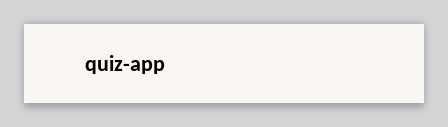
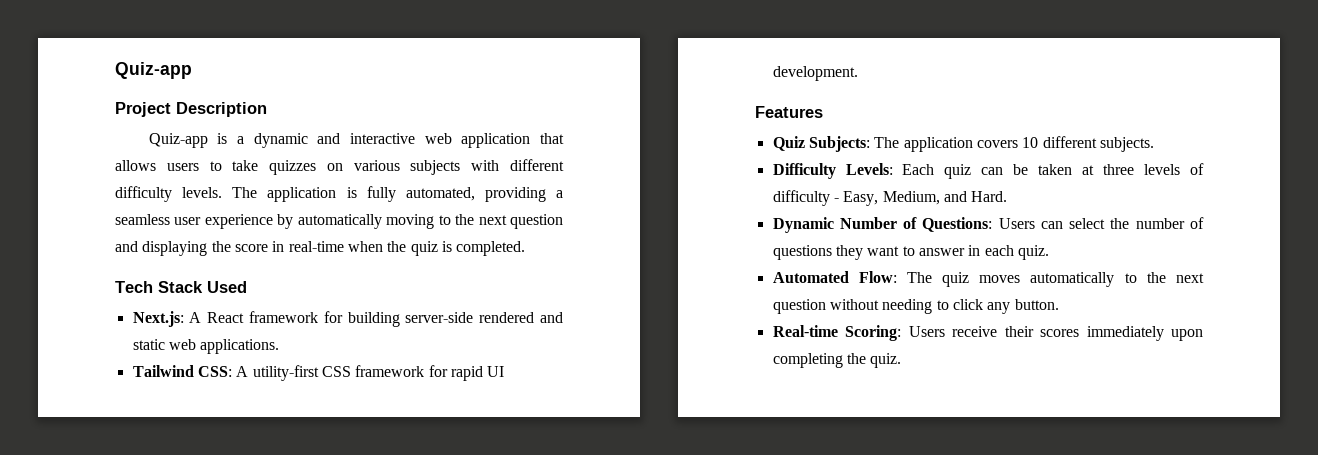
[85,55,165,74] quiz-app -> [115,62,192,79] [115,102,267,117] [148,133,564,148] [115,159,564,175] [115,186,563,202] [115,214,564,229] [115,241,526,256] [115,281,247,293] [132,311,563,327] [132,339,280,354] [132,365,505,381] [772,66,858,81] [755,106,823,118] [772,136,1154,152] [772,163,1204,179] [772,190,1008,206] [772,217,1204,233] [772,245,1049,260] [772,271,1204,287] [772,299,1059,314] [772,325,1203,341] [772,353,902,368] Quiz-app // Project Description // Quiz-app is a dynamic and interactive web application that allows users to take quizzes on various subjects with different difficulty levels. The application is fully automated, providing a seamless user experience by automatically moving to the next question and displaying the score in real-time when the quiz is completed. // Tech Stack Used // Next.js: A React framework for building server-side rendered and static web applications. // Tailwind CSS: A utility-first CSS framework for rapid UI development. // Features // Quiz Subjects: The application covers 10 different subjects. // Difficulty Levels: Each quiz can be taken at three levels of difficulty - Easy, Medium, and Hard. // Dynamic Number of Questions: Users can select the number of questions they want to answer in each quiz. // Automated Flow: The quiz moves automatically to the next question without needing to click any button. // Real-time Scoring: Users receive their scores immediately upon completing the quiz.

